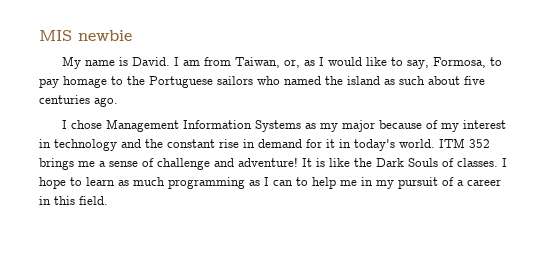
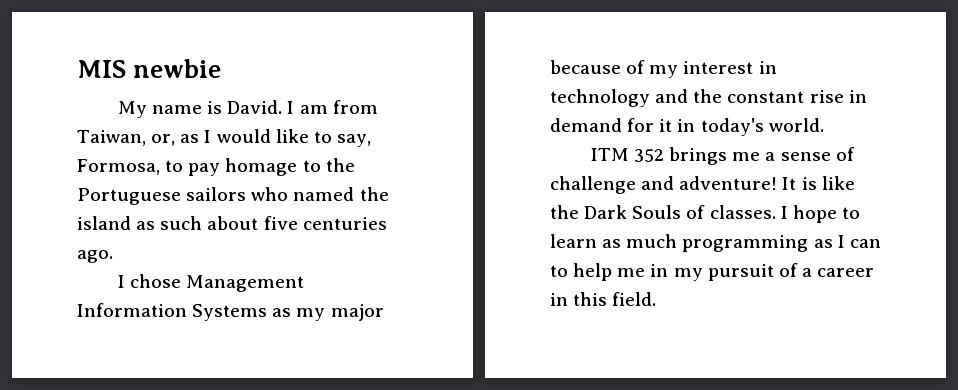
(435, 143) none -> (824, 125) //

